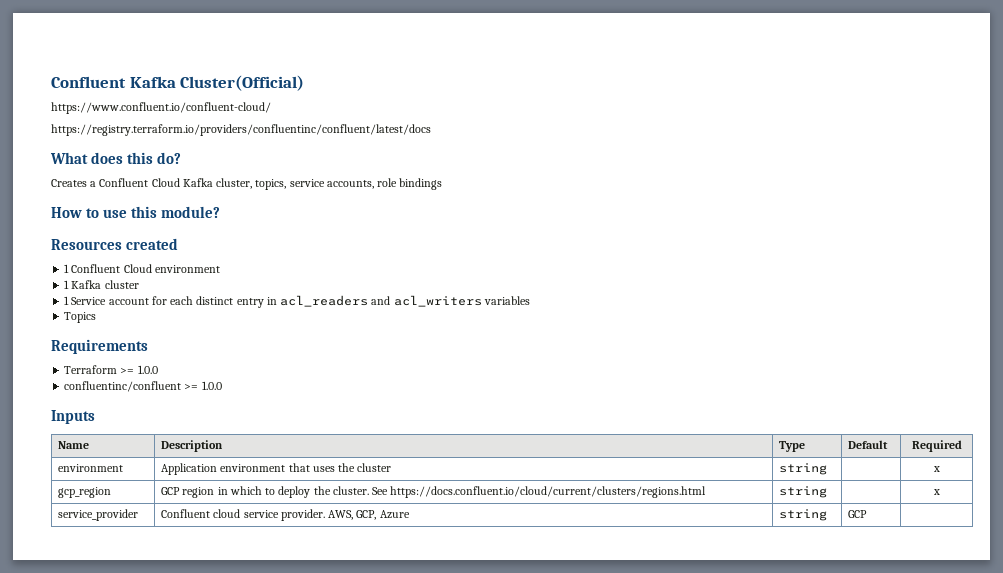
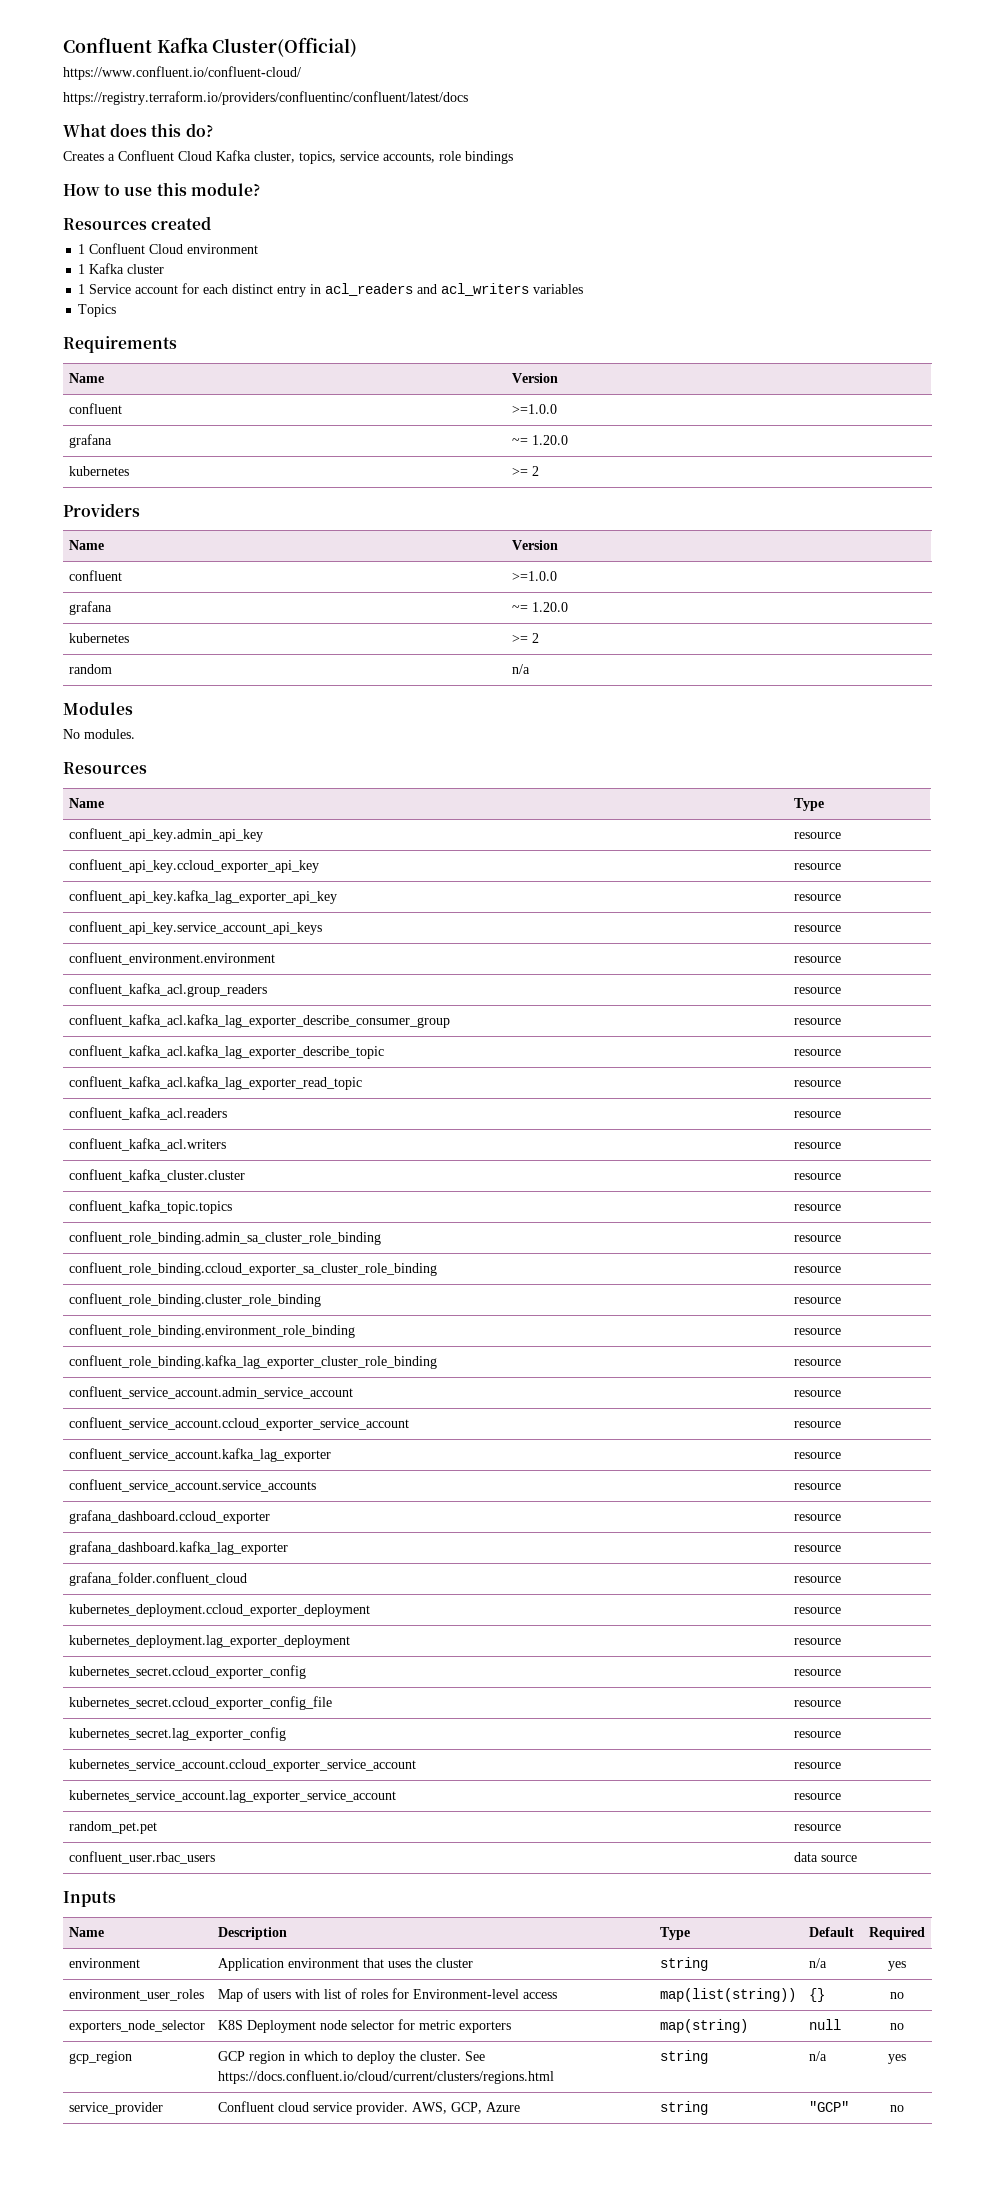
[64,365,158,374] [64,381,222,392] // Terraform >= 1.0.0 // confluentinc/confluent >= 1.0.0 -> [69,373,105,383] [512,373,559,383] [69,403,123,414] [512,404,558,414] [69,434,113,448] [512,435,569,445] [69,466,130,476] [512,466,540,476] [63,503,140,517] [69,540,105,550] [512,540,559,550] [69,570,123,581] [512,571,558,581] [69,601,113,615] [512,602,569,612] [69,633,130,643] [512,633,540,643] [69,664,113,674] [512,664,531,674] [63,701,133,715] [63,729,135,739] [63,762,147,774] [69,798,105,808] [794,798,825,811] [69,828,264,842] [794,832,842,839] [69,859,320,873] [794,863,842,870] [69,890,338,904] [794,894,842,901] [69,921,323,935] [794,925,842,932] [69,952,276,965] [794,956,842,963] [69,983,268,997] [794,987,842,994] [69,1014,451,1028] [794,1018,842,1025] [69,1045,385,1059] [794,1049,842,1056] [69,1076,363,1090] [794,1080,842,1087] [69,1107,228,1120] [794,1111,842,1118] [69,1138,227,1151] [794,1142,842,1149] [69,1169,246,1182] [794,1173,842,1180] [69,1200,233,1214] [794,1204,842,1211] [69,1231,382,1245] [794,1235,842,1242] [69,1262,438,1276] [794,1266,842,1273] [69,1293,322,1307] [794,1297,842,1304] [69,1324,356,1338] [794,1328,842,1335] [69,1355,438,1369] [794,1359,842,1366] [69,1386,354,1399] [794,1390,842,1397] [69,1417,410,1431] [794,1421,842,1428] [69,1448,332,1462] [794,1452,842,1459] [69,1479,317,1492] [794,1483,842,1490] [69,1510,271,1524] [794,1514,842,1521] [69,1541,289,1555] [794,1545,842,1552] [69,1572,248,1586] [794,1576,842,1583] [69,1604,371,1617] [794,1607,842,1614] [69,1635,351,1648] [794,1638,842,1645] [69,1665,307,1679] [794,1669,842,1676] [69,1696,333,1710] [794,1700,842,1707] [69,1727,287,1741] [794,1731,842,1738] [69,1759,417,1772] [794,1762,842,1769] [69,1790,397,1803] [794,1793,842,1800] [69,1821,158,1834] [794,1824,842,1831] [69,1851,216,1864] [794,1852,858,1862] // Name | Version // confluent | >=1.0.0 // grafana | ~= 1.20.0 // kubernetes | >= 2 // Providers // Name | Version // confluent | >=1.0.0 // grafana | ~= 1.20.0 // kubernetes | >= 2 // random | n/a // Modules // No modules. // Resources // Name | Type // confluent_api_key.admin_api_key | resource // confluent_api_key.ccloud_exporter_api_key | resource // confluent_api_key.kafka_lag_exporter_api_key | resource // confluent_api_key.service_account_api_keys | resource // confluent_environment.environment | resource // confluent_kafka_acl.group_readers | resource // confluent_kafka_acl.kafka_lag_exporter_describe_consumer_group | resource // confluent_kafka_acl.kafka_lag_exporter_describe_topic | resource // confluent_kafka_acl.kafka_lag_exporter_read_topic | resource // confluent_kafka_acl.readers | resource // confluent_kafka_acl.writers | resource // confluent_kafka_cluster.cluster | resource // confluent_kafka_topic.topics | resource // confluent_role_binding.admin_sa_cluster_role_binding | resource // confluent_role_binding.ccloud_exporter_sa_cluster_role_binding | resource // confluent_role_binding.cluster_role_binding | resource // confluent_role_binding.environment_role_binding | resource // confluent_role_binding.kafka_lag_exporter_cluster_role_binding | resource // confluent_service_account.admin_service_account | resource // confluent_service_account.ccloud_exporter_service_account | resource // confluent_service_account.kafka_lag_exporter | resource // confluent_service_account.service_accounts | resource // grafana_dashboard.ccloud_exporter | resource // grafana_dashboard.kafka_lag_exporter | resource // grafana_folder.confluent_cloud | resource // kubernetes_deployment.ccloud_exporter_deployment | resource // kubernetes_deployment.lag_exporter_deployment | resource // kubernetes_secret.ccloud_exporter_config | resource // kubernetes_secret.ccloud_exporter_config_file | resource // kubernetes_secret.lag_exporter_config | resource // kubernetes_service_account.ccloud_exporter_service_account | resource // kubernetes_service_account.lag_exporter_service_account | resource // random_pet.pet | resource // confluent_user.rbac_users | data source
[932,466,940,472] | x -> [809,1958,828,1968] [887,1961,906,1971] [69,1989,205,2001] [218,1988,558,2002] [660,1988,797,2002] [809,1988,826,2002] [889,1992,904,1999] [69,2020,206,2033] [218,2019,512,2033] [660,2019,749,2033] [809,2019,842,2030] [889,2023,904,2030] n/a | yes // environment_user_roles | Map of users with list of roles for Environment-level access | map(list(string)) | {} | no // exporters_node_selector | K8S Deployment node selector for metric exporters | map(string) | null | no
[932,489,940,495] | x -> [809,2051,828,2061] [887,2054,906,2064] n/a | yes
[848,510,868,518] GCP | -> [809,2101,850,2112] [889,2105,904,2112] "GCP" | no

